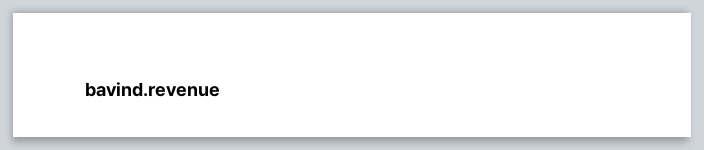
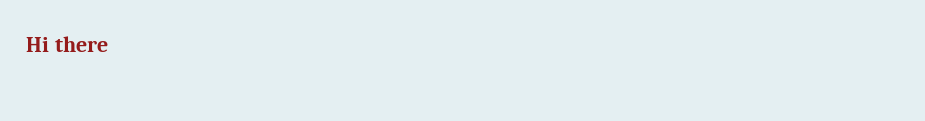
[85,82,220,97] bavind.revenue -> [26,36,108,52] Hi there

